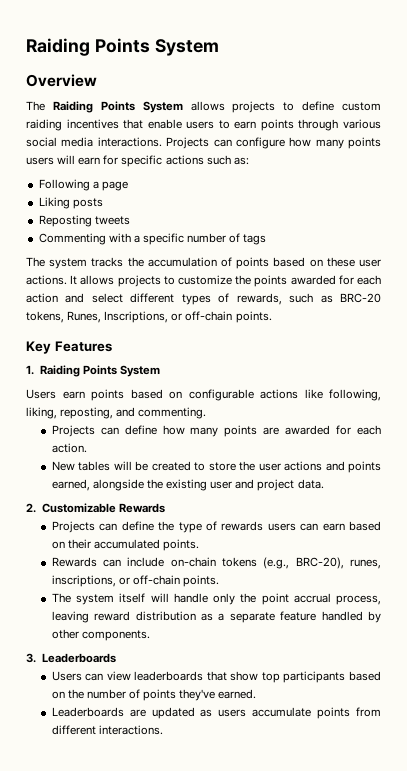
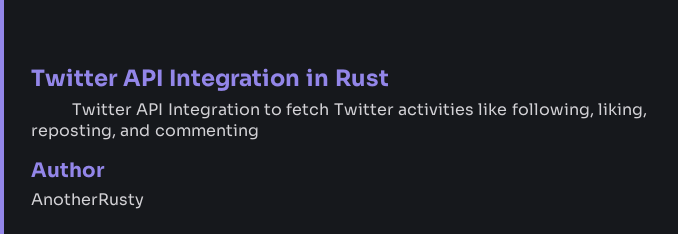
[26,38,219,56] [26,74,97,87] [26,101,381,113] [26,119,381,131] [26,137,381,149] [26,155,249,167] [38,179,128,191] [38,197,103,209] [38,215,130,227] [38,233,267,245] [26,257,381,269] [26,275,381,287] [26,293,381,305] [26,311,272,323] [26,341,112,354] [26,365,160,377] [26,389,298,401] Raiding Points System // Overview // The Raiding Points System allows projects to define custom raiding incentives that enable users to earn points through various social media interactions. Projects can configure how many points users will earn for specific actions such as: // Following a page // Liking posts // Reposting tweets // Commenting with a specific number of tags // The system tracks the accumulation of points based on these user actions. It allows projects to customize the points awarded for each action and select different types of rewards, such as BRC-20 tokens, Runes, Inscriptions, or off-chain points. // Key Features // 1. Raiding Points System // Users earn points based on configurable actions -> [31,68,390,91] [71,103,474,119] Twitter API Integration in Rust // Twitter API Integration to fetch Twitter activities
[138,407,207,419] [51,425,381,437] [51,443,87,453] [51,461,381,473] [51,479,324,491] [26,503,165,513] [51,521,381,533] [51,539,200,551] [51,557,381,569] [51,575,220,587] [51,593,382,605] [51,611,381,623] [51,629,150,641] [26,653,116,663] [51,671,381,683] [51,689,257,701] [51,707,381,719] [51,725,163,735] commenting. // Projects can define how many points are awarded for each action. // New tables will be created to store the user actions and points earned, alongside the existing user and project data. // 2. Customizable Rewards // Projects can define the type of rewards users can earn based on their accumulated points. // Rewards can include on-chain tokens (e.g., BRC-20), runes, inscriptions, or off-chain points. // The system itself will handle only the point accrual process, leaving reward distribution as a separate feature handled by other components. // 3. Leaderboards // Users can view leaderboards that show top participants based on the number of points they've earned. // Leaderboards are updated as users accumulate points from different interactions. -> [154,124,259,140] [31,162,105,178] [31,193,144,209] commenting // Author // AnotherRusty

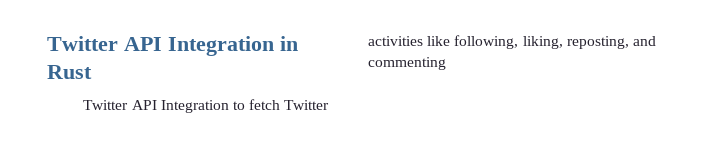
[31,162,105,178] [31,193,144,209] // Author // AnotherRusty -> (446, 63) none

